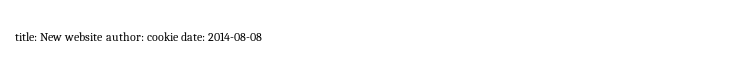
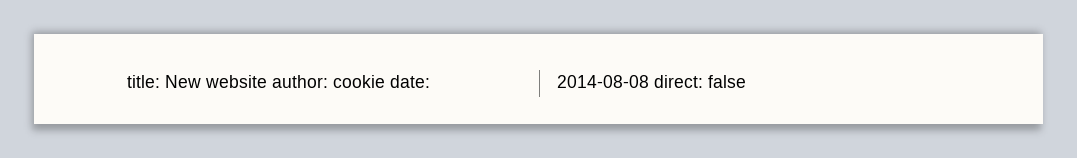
(263, 36) none -> [654,75,746,88] direct: false

